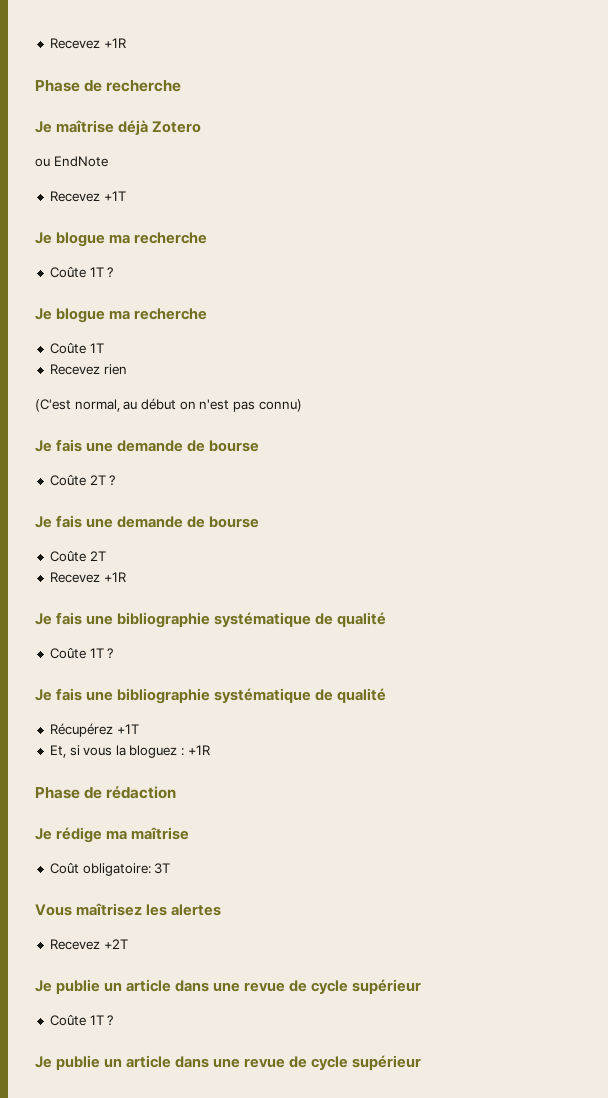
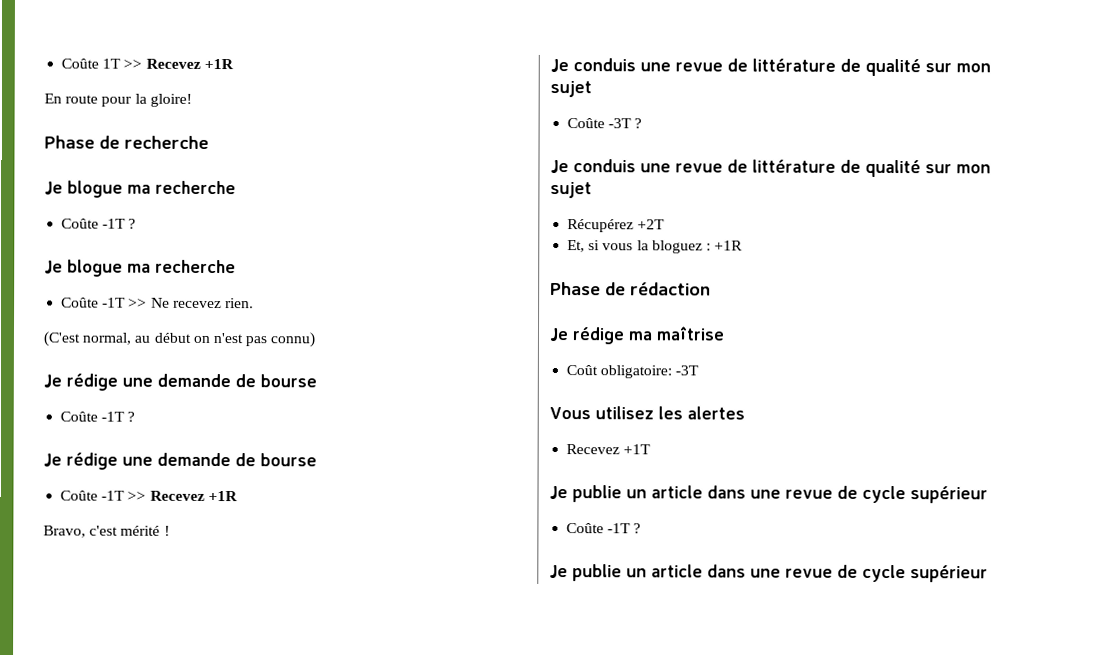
[49,38,126,49] [35,80,182,92] [35,120,202,135] [35,156,108,167] [49,191,126,202] [35,232,208,247] [49,266,104,278] Recevez +1R // Phase de recherche // Je maîtrise déjà Zotero // ou EndNote // Recevez +1T // Je blogue ma recherche // Coûte 1T -> [61,58,234,70] [44,93,192,107] [44,135,209,149] [44,180,236,198] [61,218,127,229] Coûte 1T >> Recevez +1R // En route pour la gloire! // Phase de recherche // Je blogue ma recherche // Coûte -1T
[89,343,104,353] [49,364,127,375] 1T // Recevez rien -> [102,297,254,309] -1T >> Ne recevez rien.
[56,439,260,452] [49,474,116,486] [35,515,260,528] [49,550,106,562] [49,572,126,583] [35,612,387,628] [49,647,114,659] [35,688,387,704] fais une demande de bourse // Coûte 2T ? // Je fais une demande de bourse // Coûte 2T // Recevez +1R // Je fais une bibliographie systématique de qualité // Coûte 1T ? // Je fais une bibliographie systématique de qualité -> [66,373,317,391] [60,411,136,422] [43,452,317,470] [60,490,238,502] [43,525,170,538] [550,58,991,77] [550,80,592,98] [567,118,643,129] [550,159,991,178] [550,181,592,199] rédige une demande de bourse // Coûte -1T ? // Je rédige une demande de bourse // Coûte -1T >> Recevez +1R // Bravo, c'est mérité ! // Je conduis une revue de littérature de qualité sur mon sujet // Coûte -3T ? // Je conduis une revue de littérature de qualité sur mon sujet
[116,724,139,734] +1T -> [637,219,666,230] +2T
[154,863,171,874] 3T -> [675,365,700,376] -3T
[76,903,143,916] maîtrisez -> [594,406,654,420] utilisez
[103,939,128,949] +2T -> [623,444,652,455] +1T
[89,1015,104,1025] 1T -> [607,523,632,534] -1T

